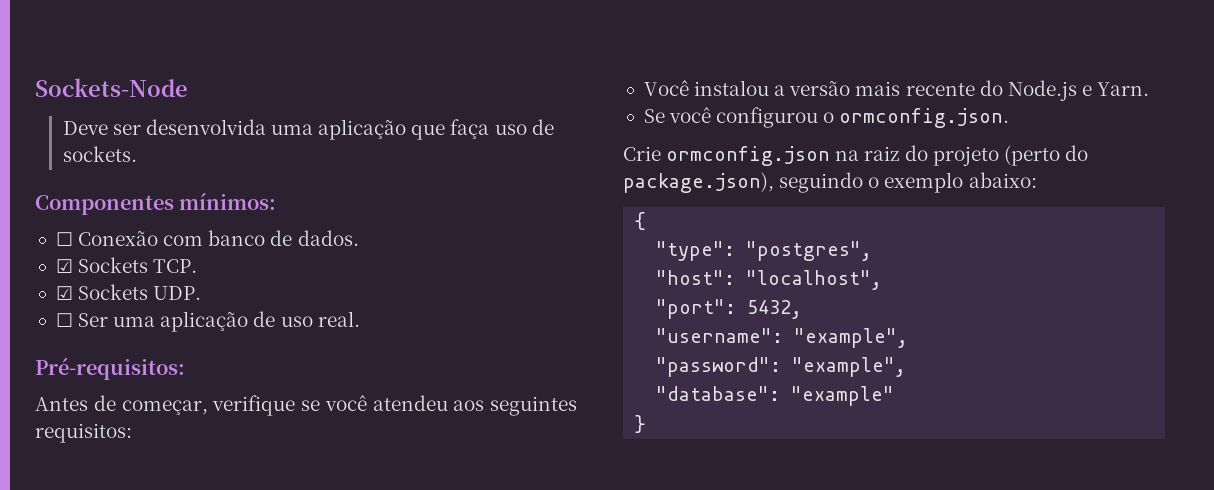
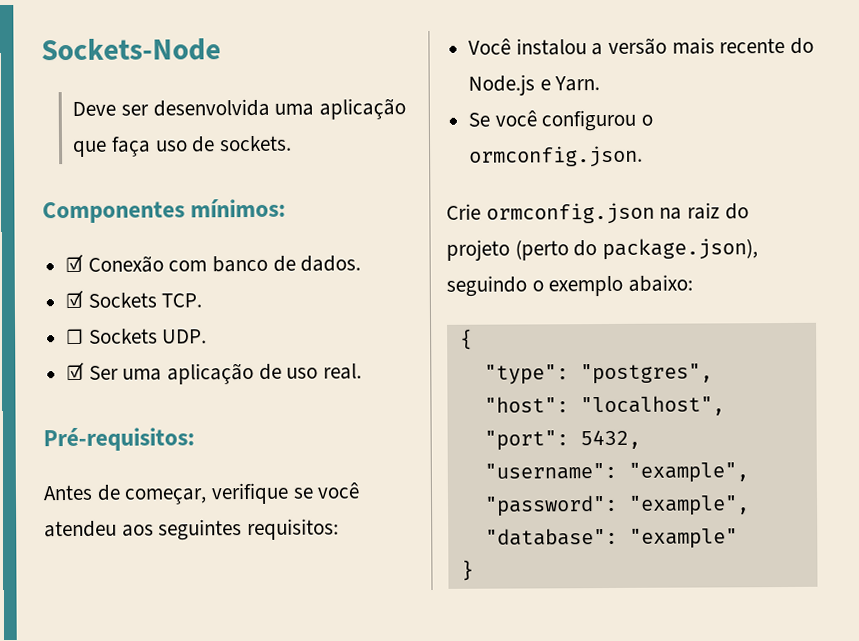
[55,232,73,246] ☐ -> [65,253,84,273] ☑
[55,286,73,300] ☑ -> [66,328,85,345] ☐
[55,313,73,327] ☐ -> [66,361,85,381] ☑

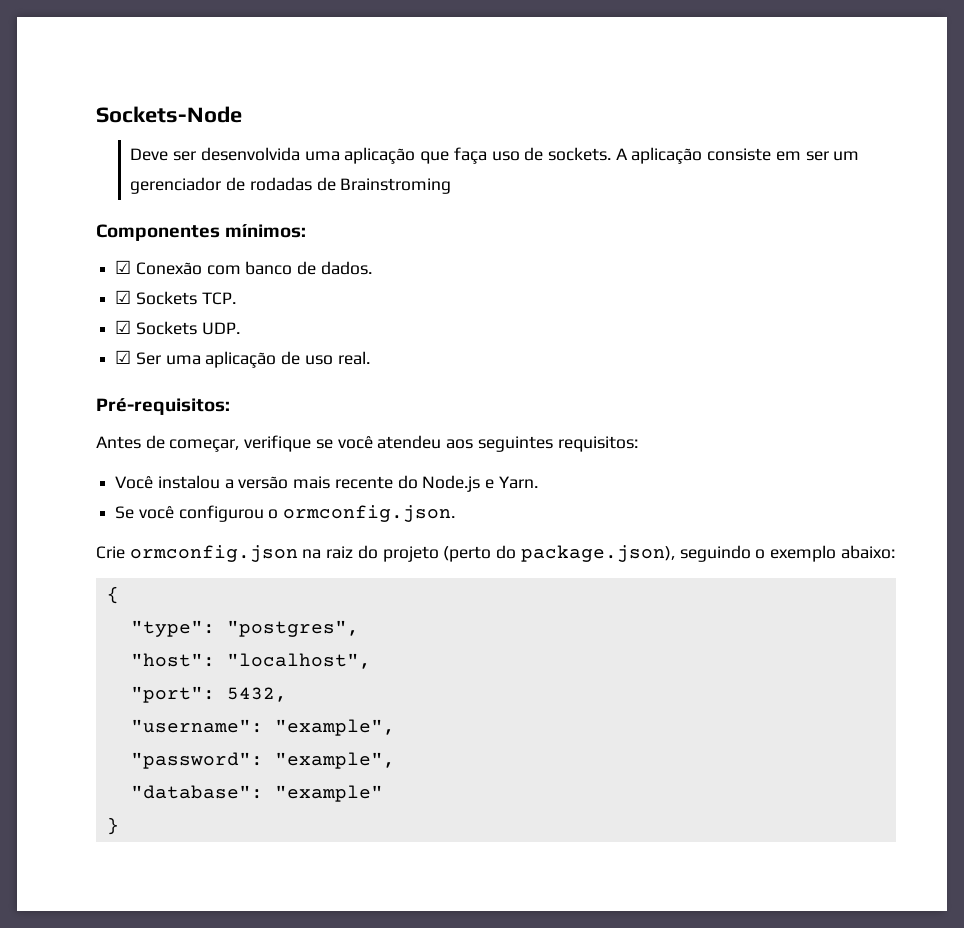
(292, 143) none -> [615,147,860,164] [130,177,452,194] A aplicação consiste em ser um gerenciador de rodadas de Brainstroming
[66,328,85,345] ☐ -> [115,320,132,334] ☑

